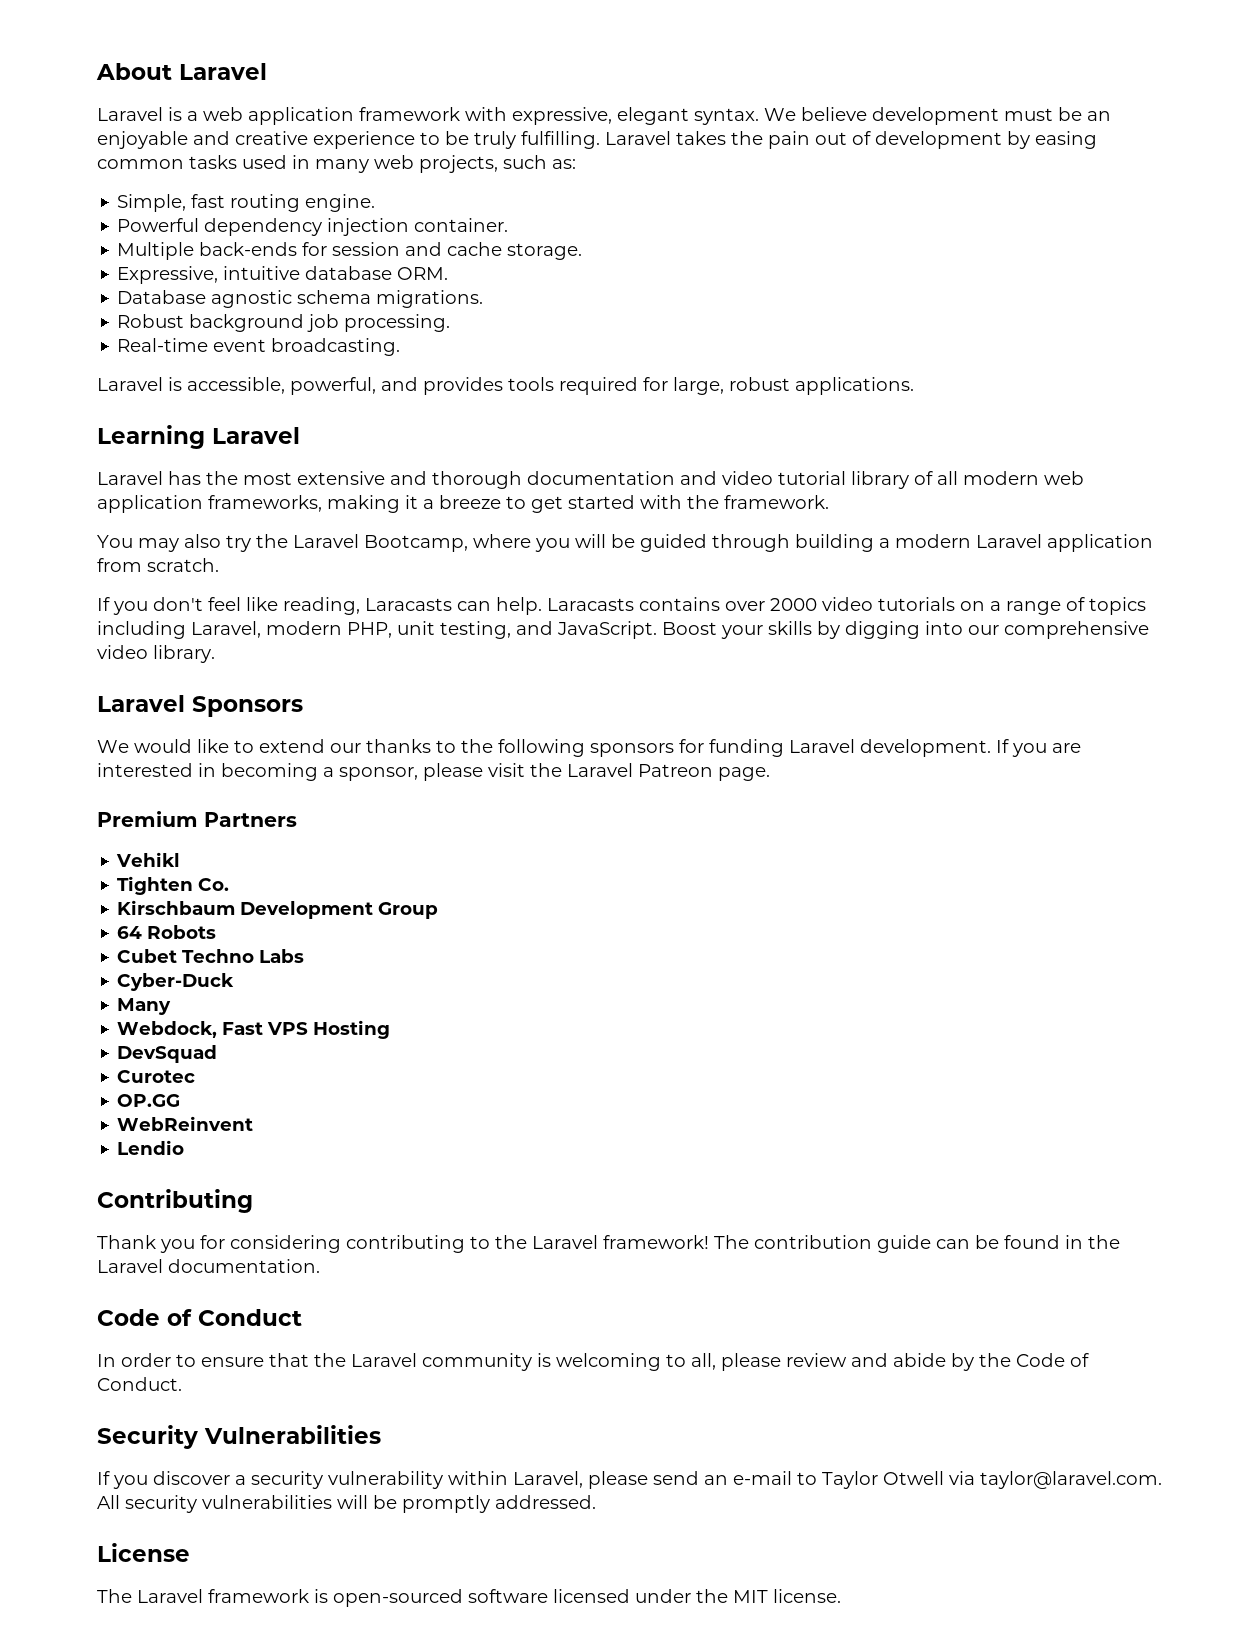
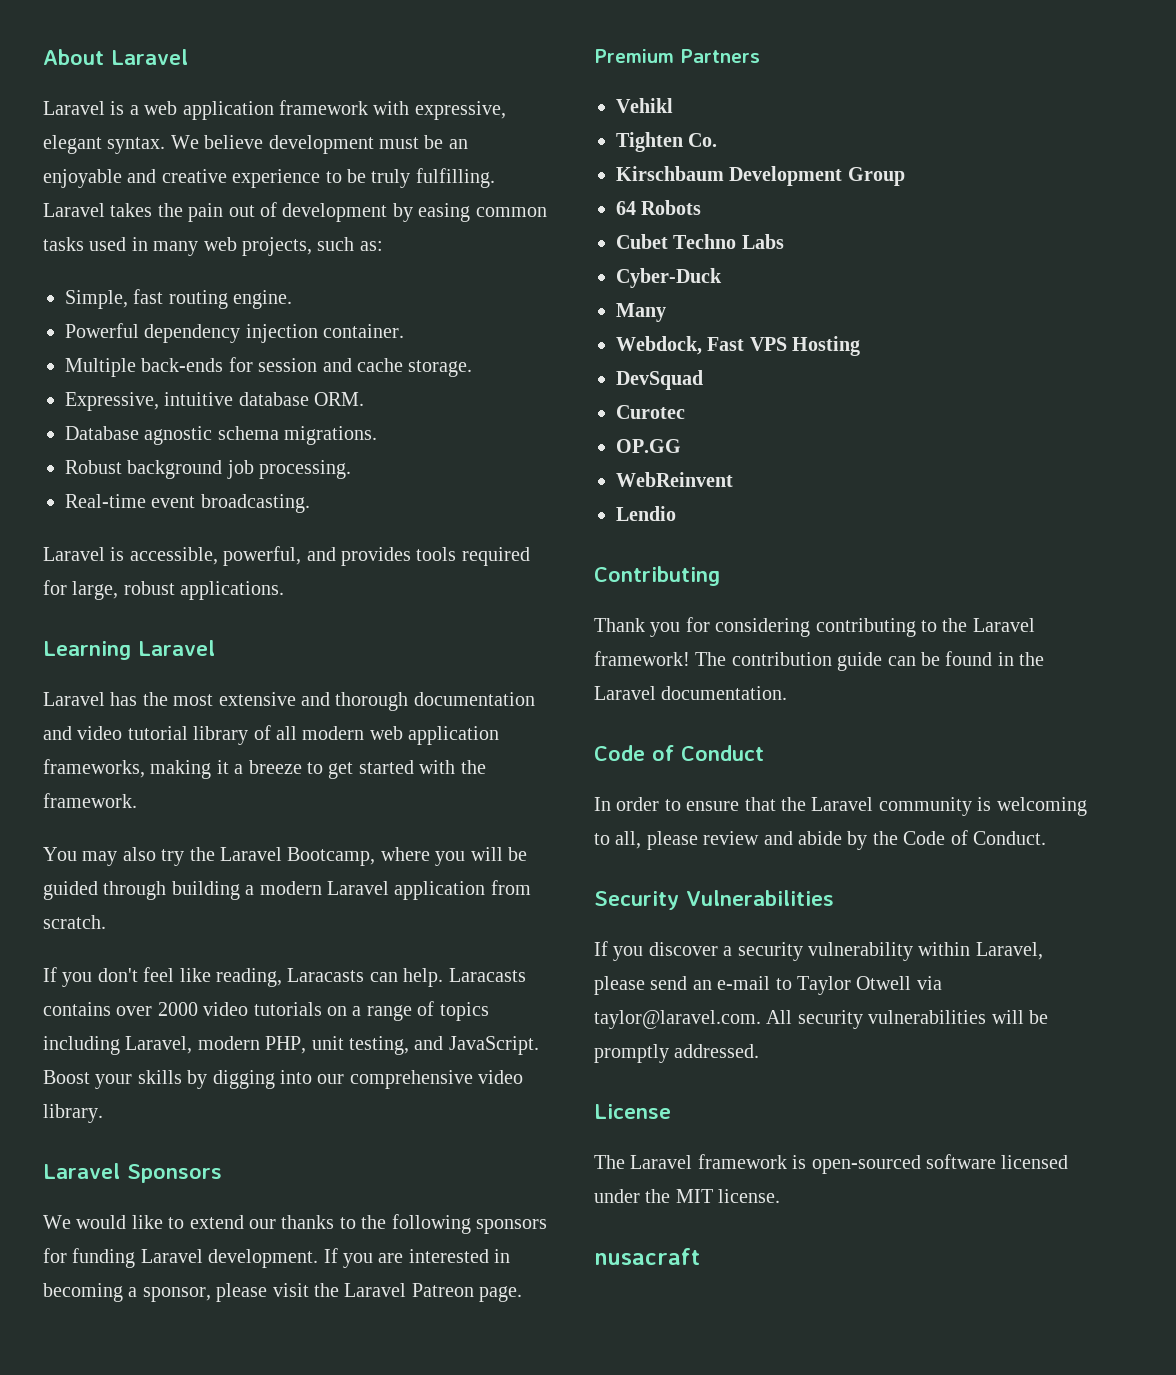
(841, 1596) none -> [594,1248,700,1265] // nusacraft

